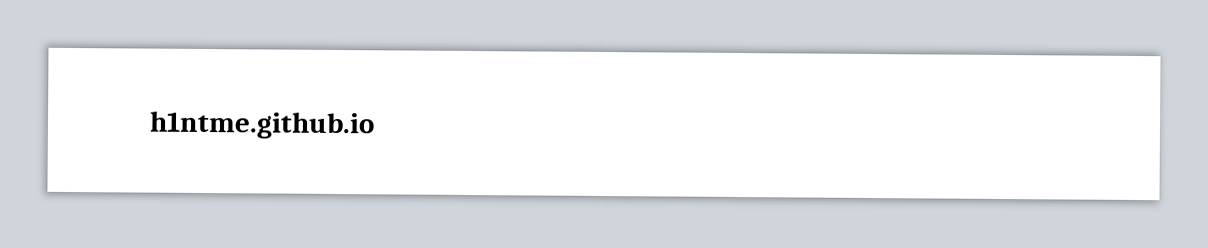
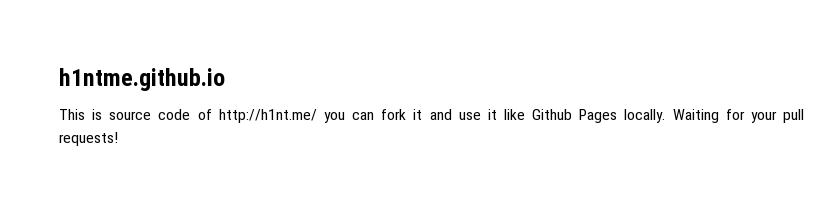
(375, 125) none -> [59,109,804,123] [59,132,118,146] // This is source code of http://h1nt.me/ you can fork it and use it like Github Pages locally. Waiting for your pull requests!

